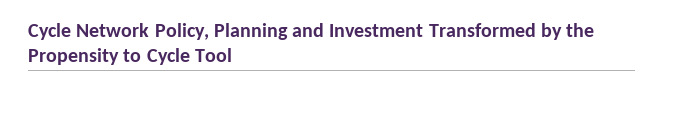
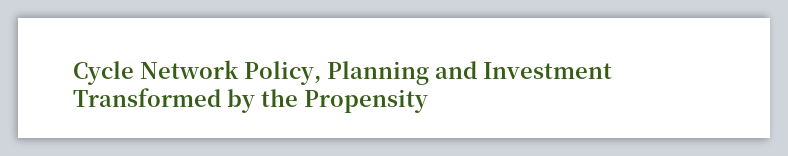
[123,48,232,65] to Cycle Tool -> (428, 101) none

